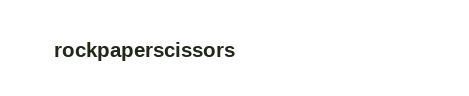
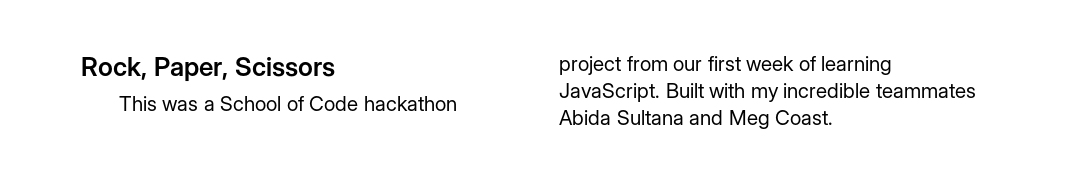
[54,42,235,61] rockpaperscissors -> [81,57,336,82] [118,96,457,111] [559,56,893,75] [559,83,976,102] [559,110,834,129] Rock, Paper, Scissors // This was a School of Code hackathon project from our first week of learning JavaScript. Built with my incredible teammates Abida Sultana and Meg Coast.

